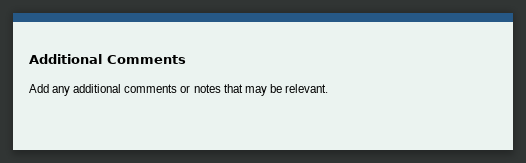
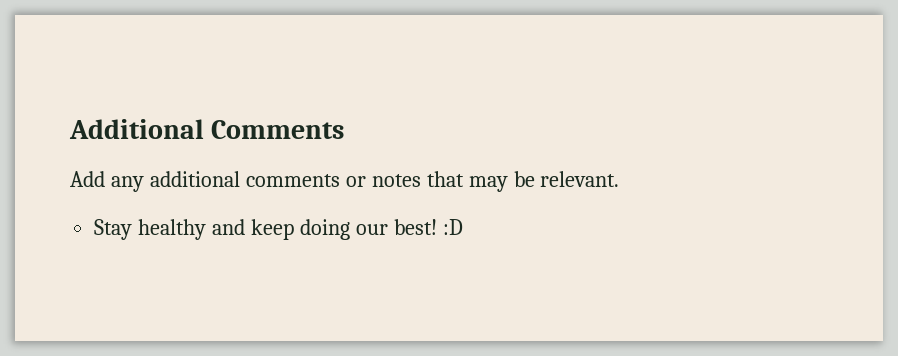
(328, 88) none -> [94,219,463,240] // Stay healthy and keep doing our best! :D

